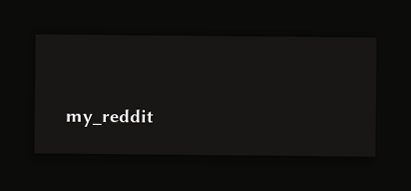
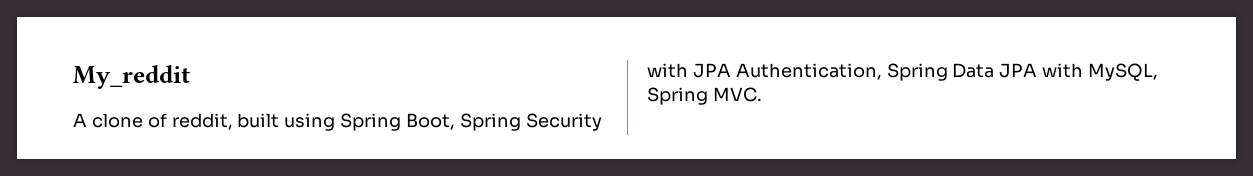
[65,108,154,128] my_reddit -> [73,65,190,89] [73,113,602,131] [647,63,1159,81] [647,87,762,105] My_reddit // A clone of reddit, built using Spring Boot, Spring Security with JPA Authentication, Spring Data JPA with MySQL, Spring MVC.

